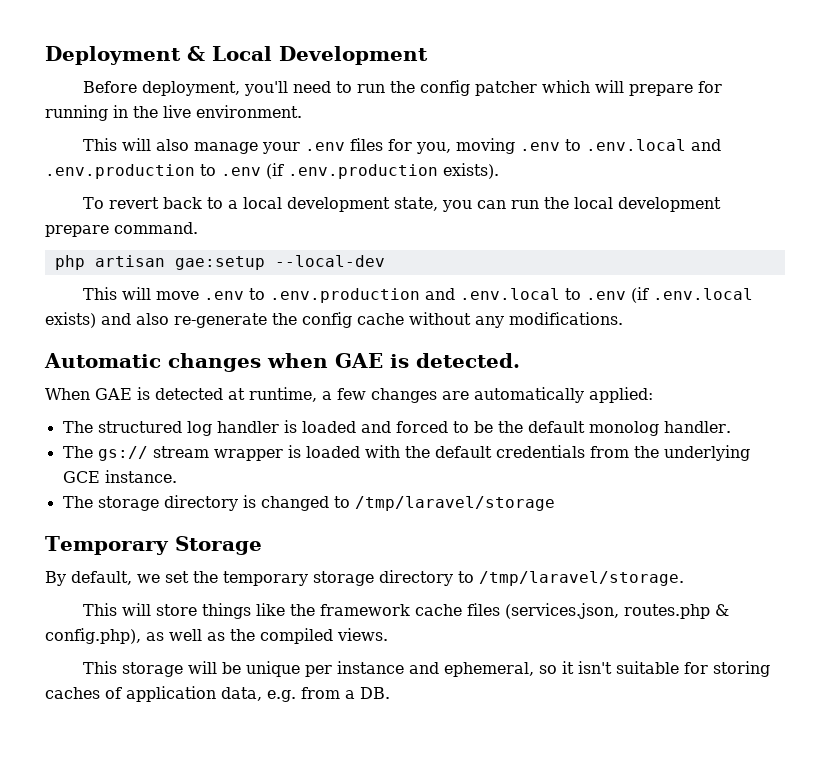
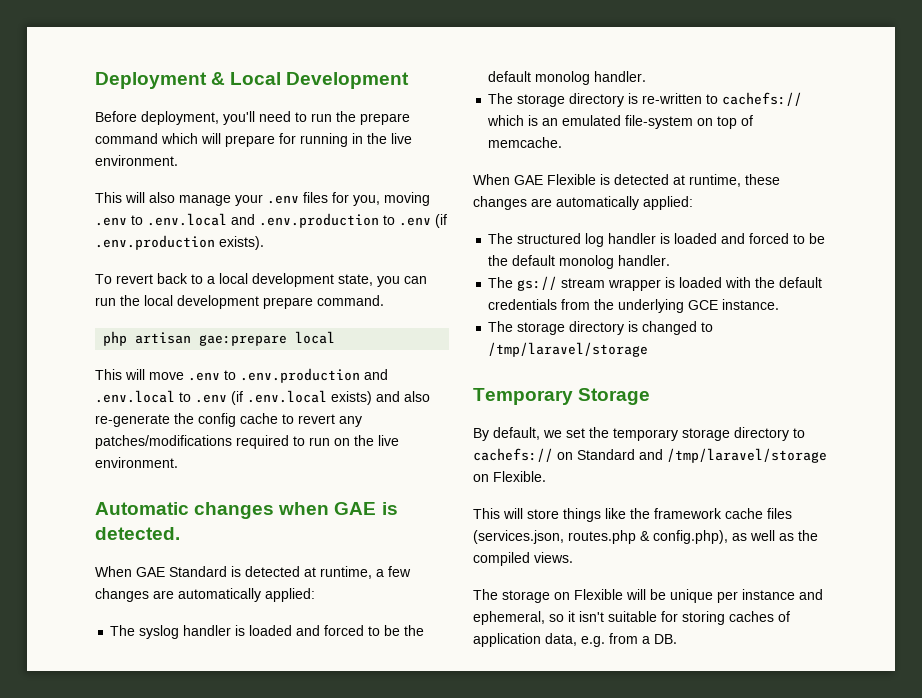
[419,80,537,96] config patcher -> [360,113,410,125] [95,133,158,144] prepare command
[174,255,385,270] gae:setup --local-dev -> [199,331,336,346] gae:prepare local
[409,312,623,328] without any modifications. -> [282,414,362,427] [95,435,399,449] [95,457,178,468] to revert any patches/modifications required to run on the live environment.
(132, 394) none -> [169,566,227,577] Standard
(653, 395) none -> [110,625,425,639] [488,71,647,85] [488,92,803,107] [487,115,754,129] [488,137,563,148] [473,174,780,187] [473,196,693,210] // The syslog handler is loaded and forced to be the default monolog handler. // The storage directory is re-written to cachefs:// which is an emulated file-system on top of memcache. // When GAE Flexible is detected at runtime, these changes are automatically applied:
[479,571,684,586] /tmp/laravel/storage. -> [473,448,827,463] [473,471,546,482] cachefs:// on Standard and /tmp/laravel/storage on Flexible.
[82,661,183,677] This storage -> [473,589,623,603] The storage on Flexible

